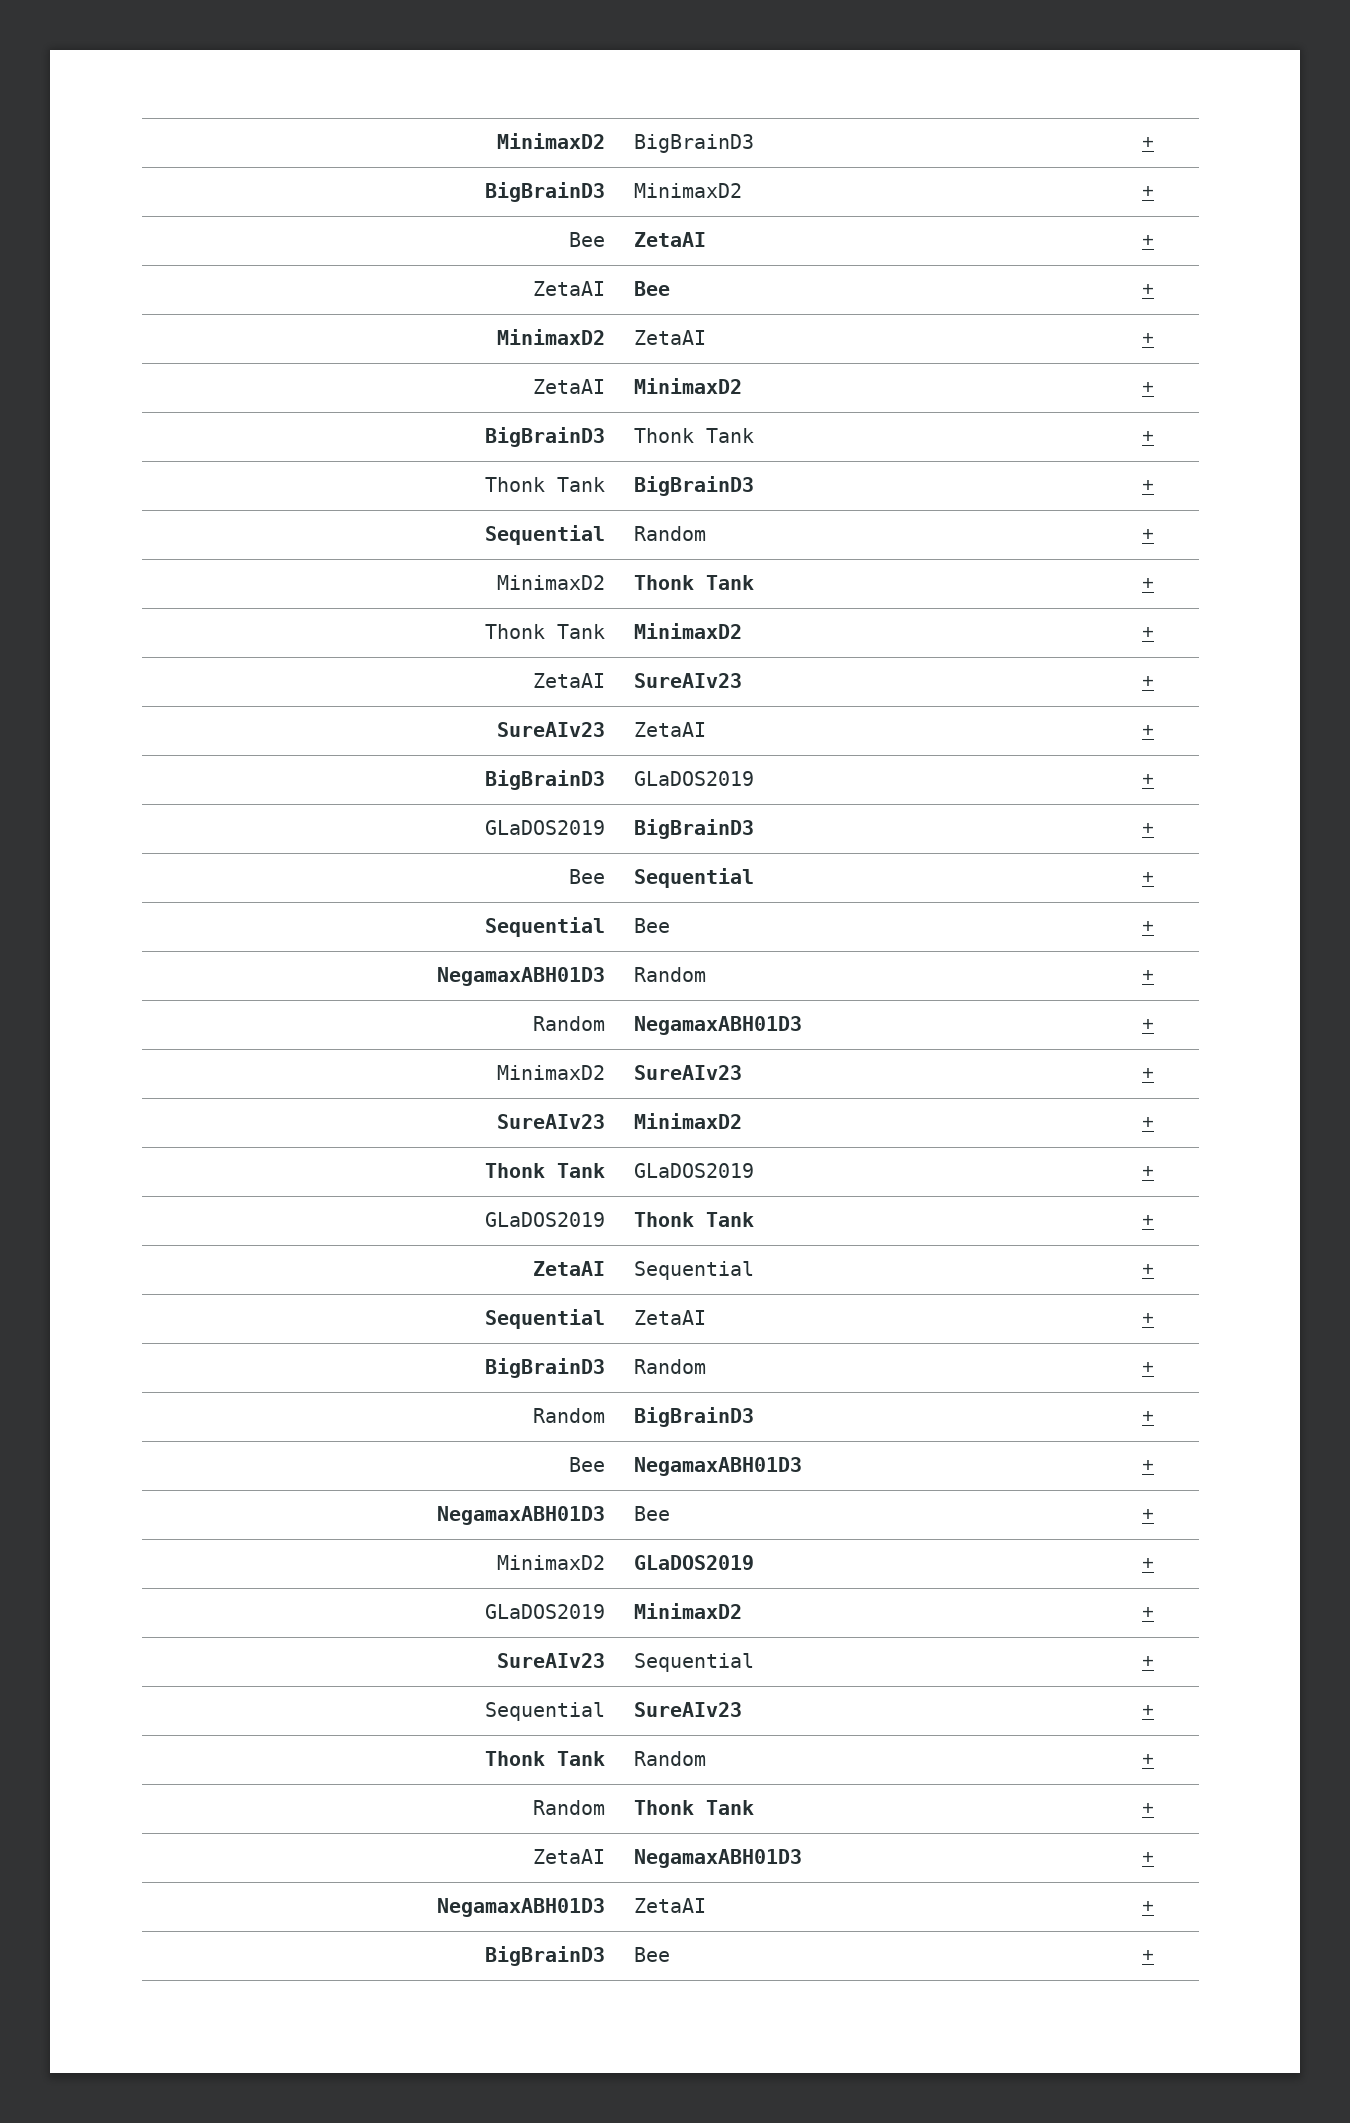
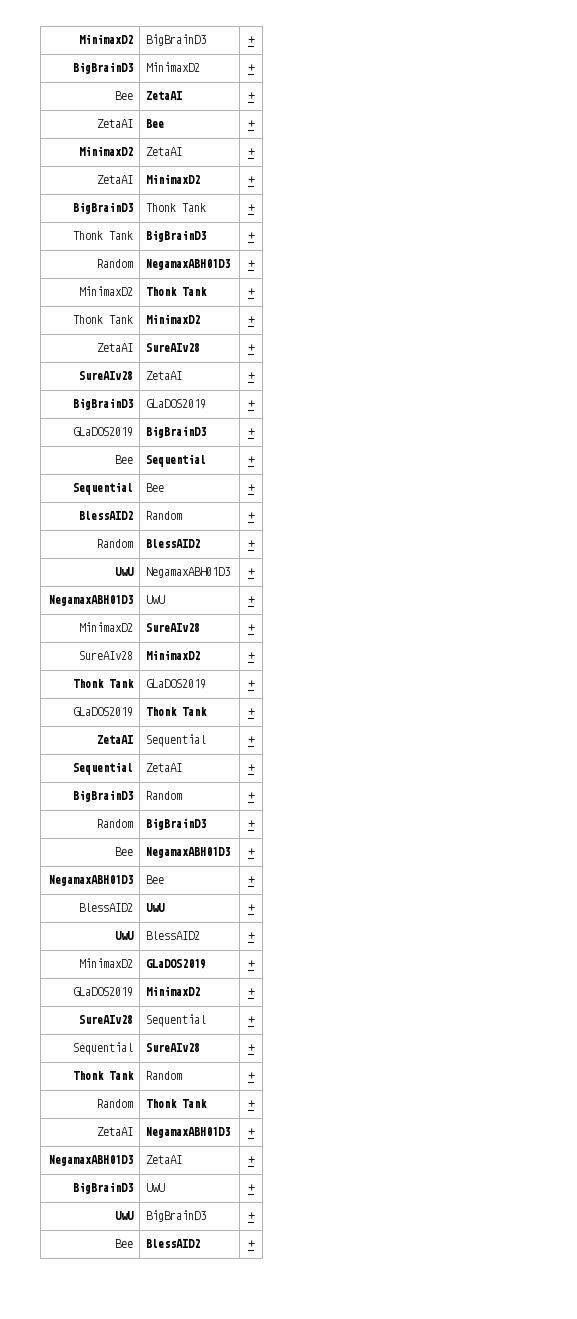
[485,525,606,545] [633,526,706,541] Sequential | Random -> [96,259,133,268] [146,259,231,270] Random | NegamaxABH01D3
[633,673,742,688] [1141,676,1154,688] [497,722,606,737] SureAIv23 | + // SureAIv23 -> [146,343,201,352] [247,344,255,352] [78,371,133,380] SureAIv28 | + // SureAIv28
[437,967,606,986] [633,967,706,982] [1141,970,1154,982] [533,1016,606,1031] [633,1016,802,1035] [1141,1019,1154,1031] [497,1065,606,1080] [633,1065,742,1080] [1141,1068,1154,1080] [497,1114,606,1129] NegamaxABH01D3 | Random | + // Random | NegamaxABH01D3 | + // MinimaxD2 | SureAIv23 | + // SureAIv23 -> [78,511,133,520] [146,511,183,520] [247,512,255,520] [96,539,133,548] [146,539,201,548] [247,540,255,548] [114,567,134,576] [146,567,231,578] [247,568,255,576] [48,595,133,606] [146,595,166,604] [247,596,255,604] [78,622,133,632] [146,623,201,632] [247,624,255,632] [78,651,133,660] BlessAID2 | Random | + // Random | BlessAID2 | + // UwU | NegamaxABH01D3 | + // NegamaxABH01D3 | UwU | + // MinimaxD2 | SureAIv28 | + // SureAIv28
(1154, 1515) none -> [78,903,133,912] [146,903,166,912] [247,904,255,912] [114,931,134,940] [146,931,201,940] [247,932,255,940] // BlessAID2 | UwU | + // UwU | BlessAID2 | +
[497,1653,606,1668] [633,1653,754,1672] [1141,1656,1154,1668] [485,1702,606,1721] [633,1702,742,1717] SureAIv23 | Sequential | + // Sequential | SureAIv23 -> [78,1015,133,1024] [146,1014,207,1027] [247,1016,255,1024] [72,1042,133,1055] [146,1043,201,1052] SureAIv28 | Sequential | + // Sequential | SureAIv28
[633,1947,670,1962] Bee -> [146,1183,166,1192] [247,1184,255,1192] [114,1211,134,1220] [146,1210,207,1222] [247,1212,255,1220] [114,1239,133,1248] [146,1239,201,1248] UwU | + // UwU | BigBrainD3 | + // Bee | BlessAID2

